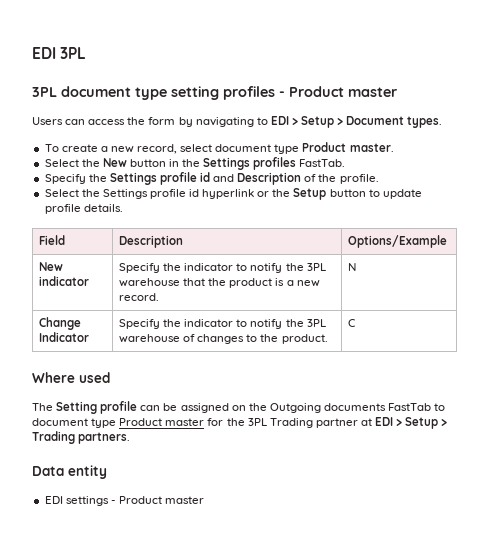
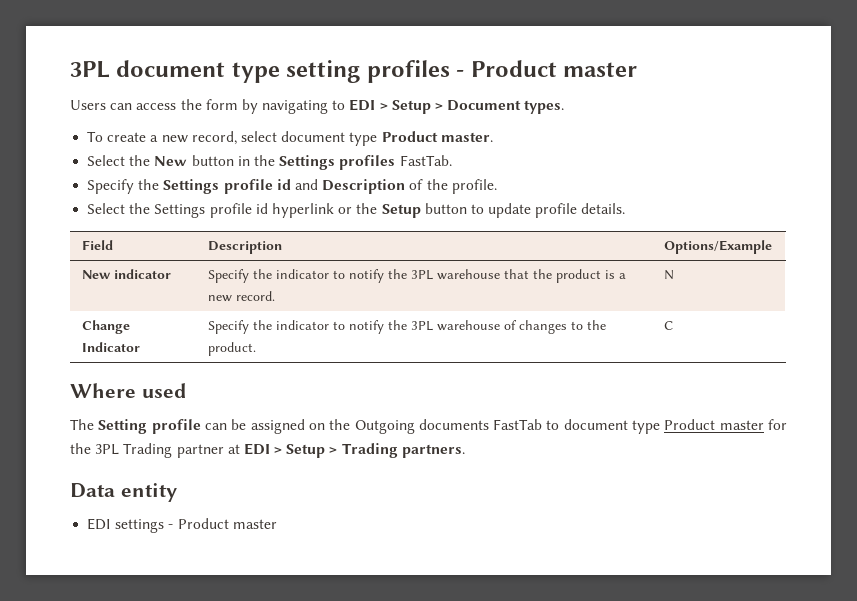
[32,47,87,59] EDI 3PL // -> (70, 69) none

